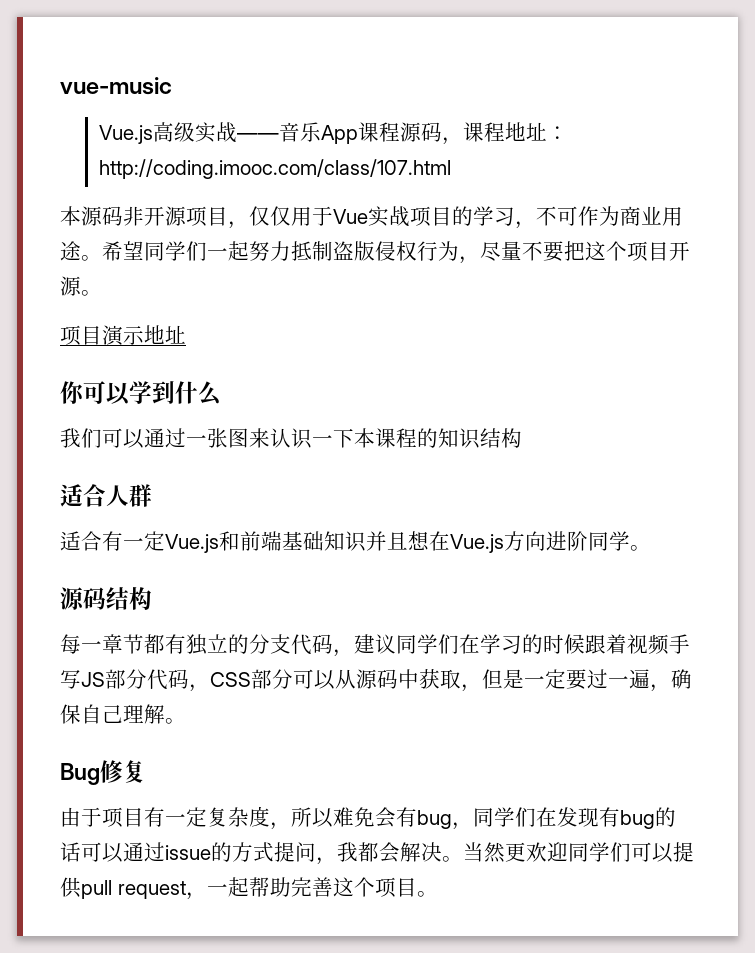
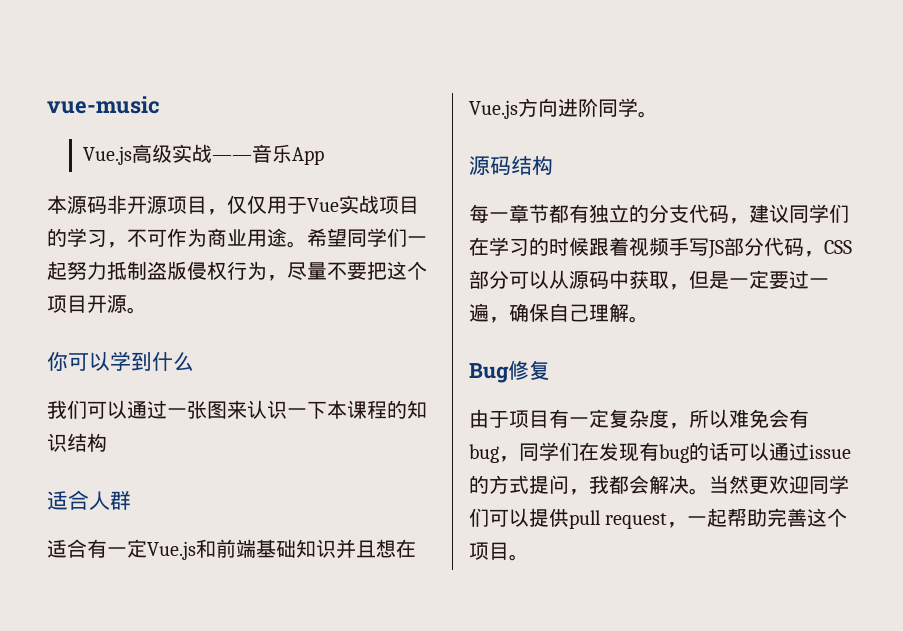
[358,122,569,145] [99,159,452,179] 课程源码，课程地址：http://coding.imooc.com/class/107.html -> (325, 156) none
[60,325,186,346] // 项目演示地址 -> (147, 310) none

